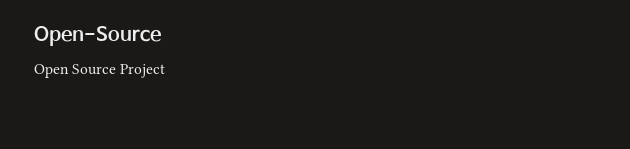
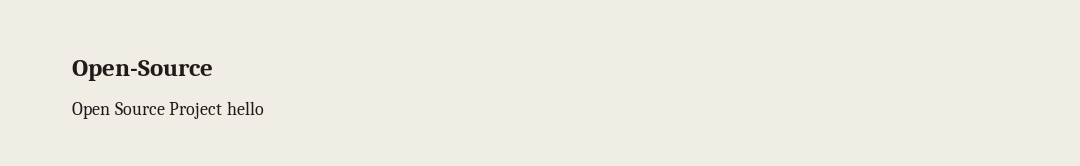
(166, 71) none -> [227,101,265,115] hello

